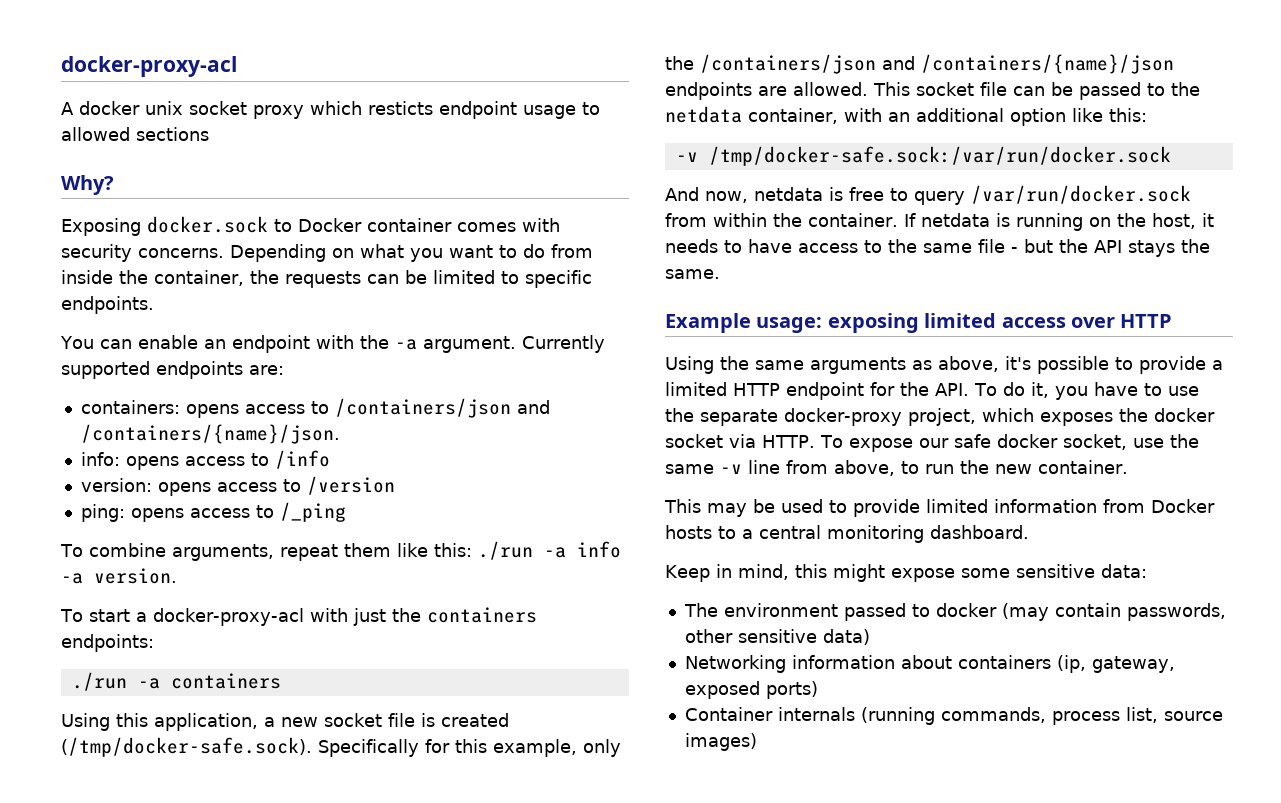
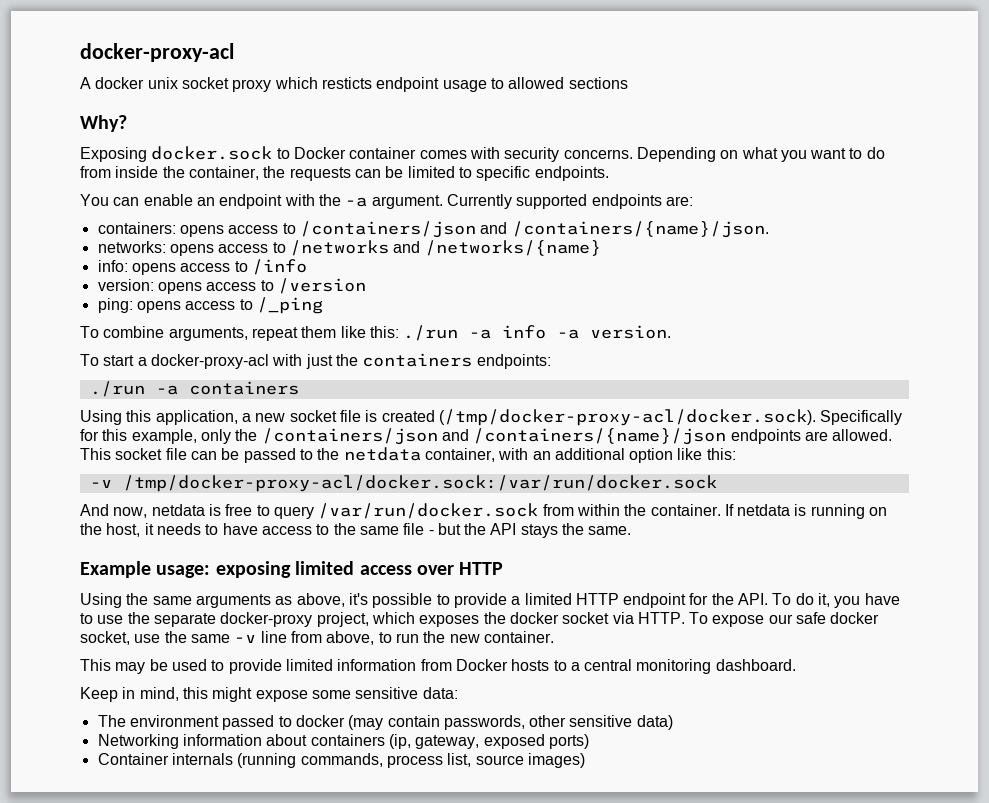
(340, 434) none -> [97,240,601,256] // networks: opens access to /networks and /networks/{name}
[61,737,312,757] (/tmp/docker-safe.sock). -> [438,409,816,426] (/tmp/docker-proxy-acl/docker.sock).
[708,146,1171,166] /tmp/docker-safe.sock:/var/run/docker.sock -> [122,475,717,492] /tmp/docker-proxy-acl/docker.sock:/var/run/docker.sock

